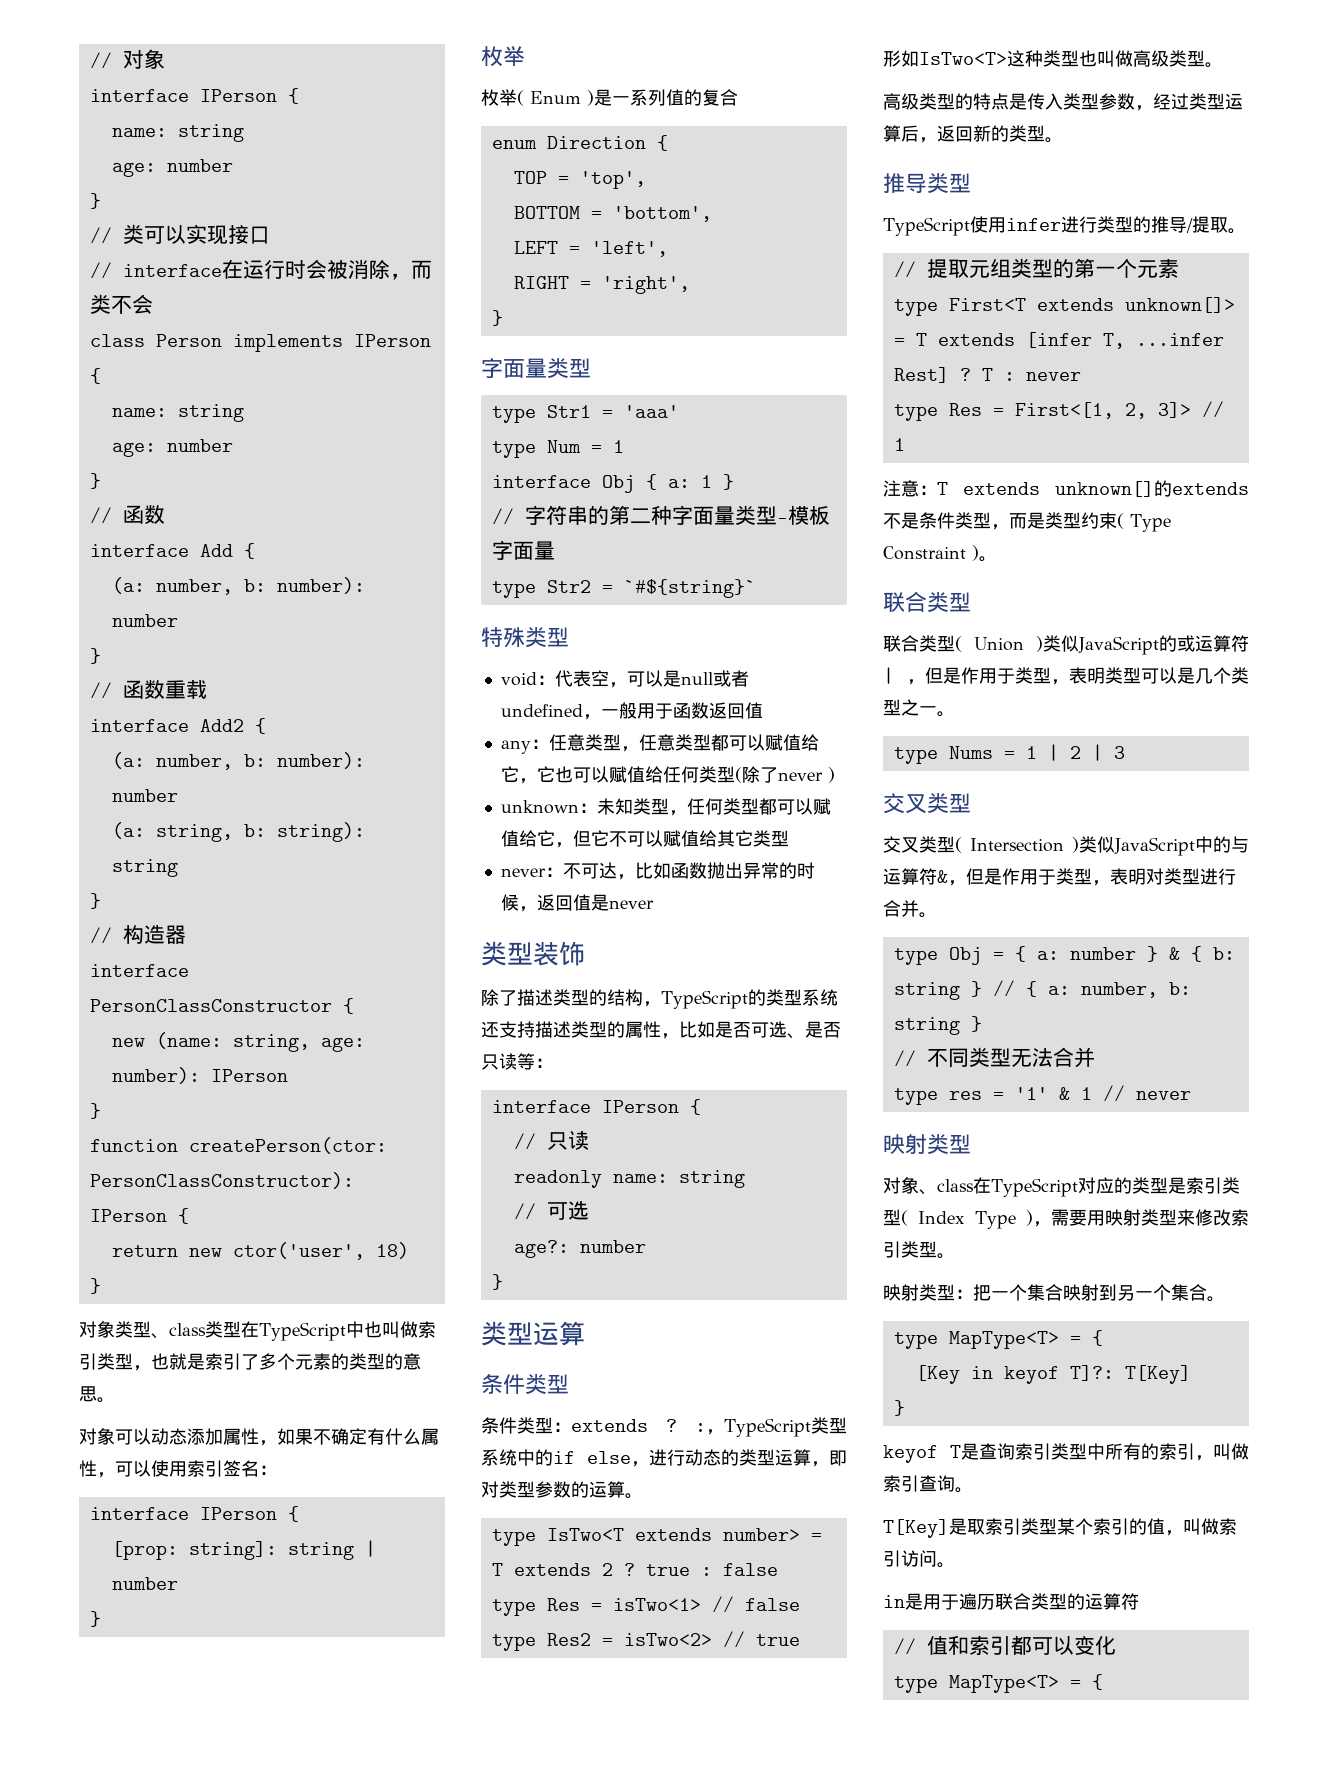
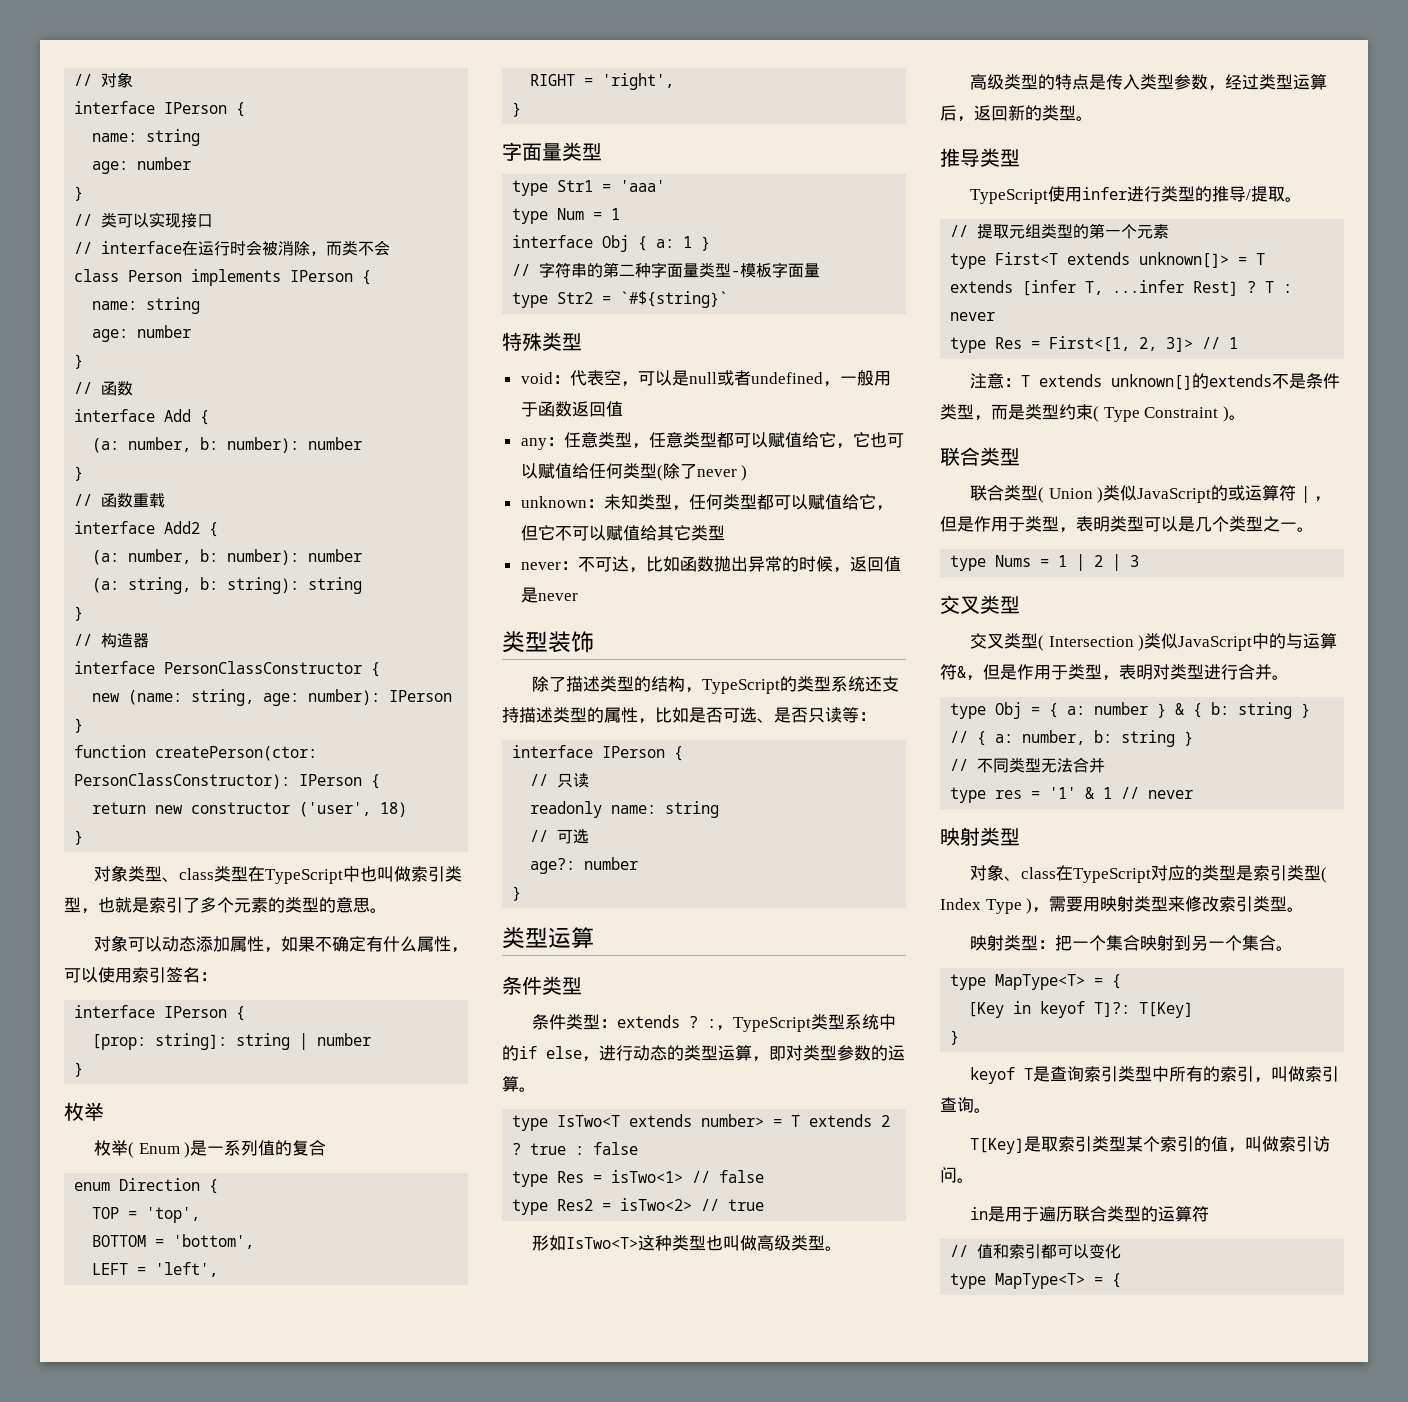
[232,1242,365,1260] ctor('user', -> [191,802,372,817] constructor ('user',

